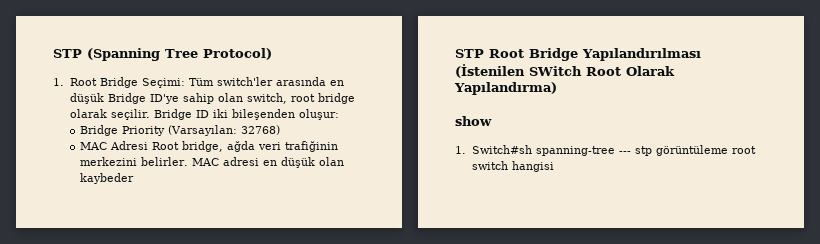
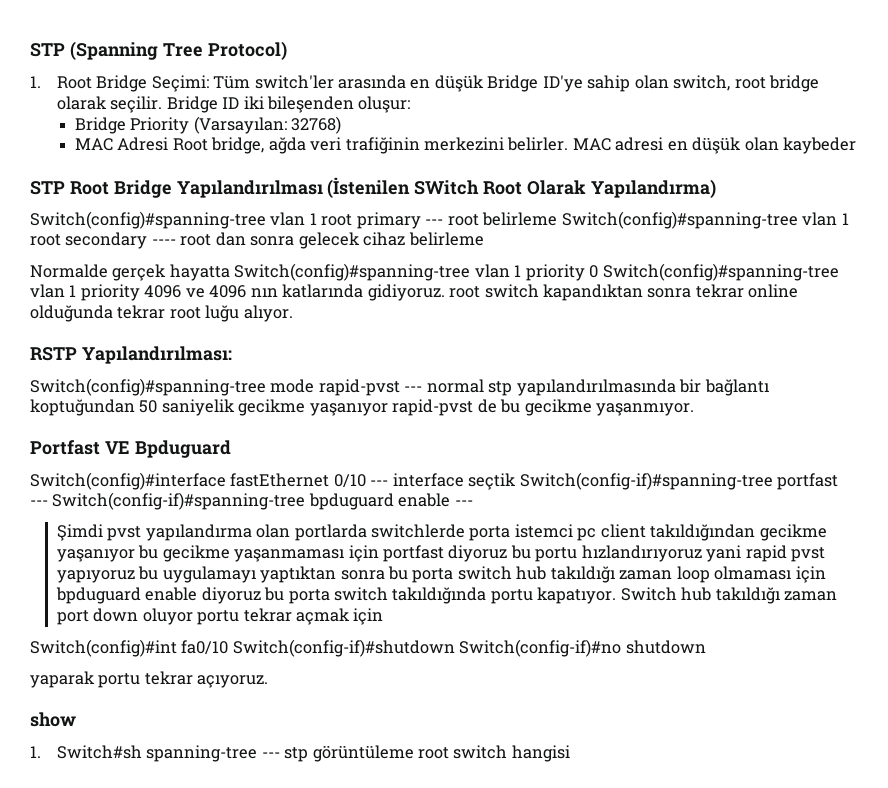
(557, 88) none -> [30,211,849,229] [30,232,484,249] [30,263,839,281] [30,284,799,301] [30,305,293,322] [30,346,232,364] [30,378,769,396] [30,399,695,416] [30,440,231,458] [30,472,839,490] [30,492,473,510] [56,524,827,541] [56,545,826,562] [56,566,826,583] [55,587,838,604] [56,608,384,625] [30,639,706,657] [30,671,269,688] // Switch(config)#spanning-tree vlan 1 root primary --- root belirleme Switch(config)#spanning-tree vlan 1 root secondary ---- root dan sonra gelecek cihaz belirleme // Normalde gerçek hayatta Switch(config)#spanning-tree vlan 1 priority 0 Switch(config)#spanning-tree vlan 1 priority 4096 ve 4096 nın katlarında gidiyoruz. root switch kapandıktan sonra tekrar online olduğunda tekrar root luğu alıyor. // RSTP Yapılandırılması: // Switch(config)#spanning-tree mode rapid-pvst --- normal stp yapılandırılmasında bir bağlantı koptuğundan 50 saniyelik gecikme yaşanıyor rapid-pvst de bu gecikme yaşanmıyor. // Portfast VE Bpduguard // Switch(config)#interface fastEthernet 0/10 --- interface seçtik Switch(config-if)#spanning-tree portfast --- Switch(config-if)#spanning-tree bpduguard enable --- // Şimdi pvst yapılandırma olan portlarda switchlerde porta istemci pc client takıldığından gecikme yaşanıyor bu gecikme yaşanmaması için portfast diyoruz bu portu hızlandırıyoruz yani rapid pvst yapıyoruz bu uygulamayı yaptıktan sonra bu porta switch hub takıldığı zaman loop olmaması için bpduguard enable diyoruz bu porta switch takıldığında portu kapatıyor. Switch hub takıldığı zaman port down oluyor portu tekrar açmak için // Switch(config)#int fa0/10 Switch(config-if)#shutdown Switch(config-if)#no shutdown // yaparak portu tekrar açıyoruz.

